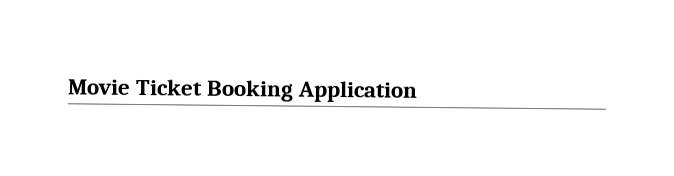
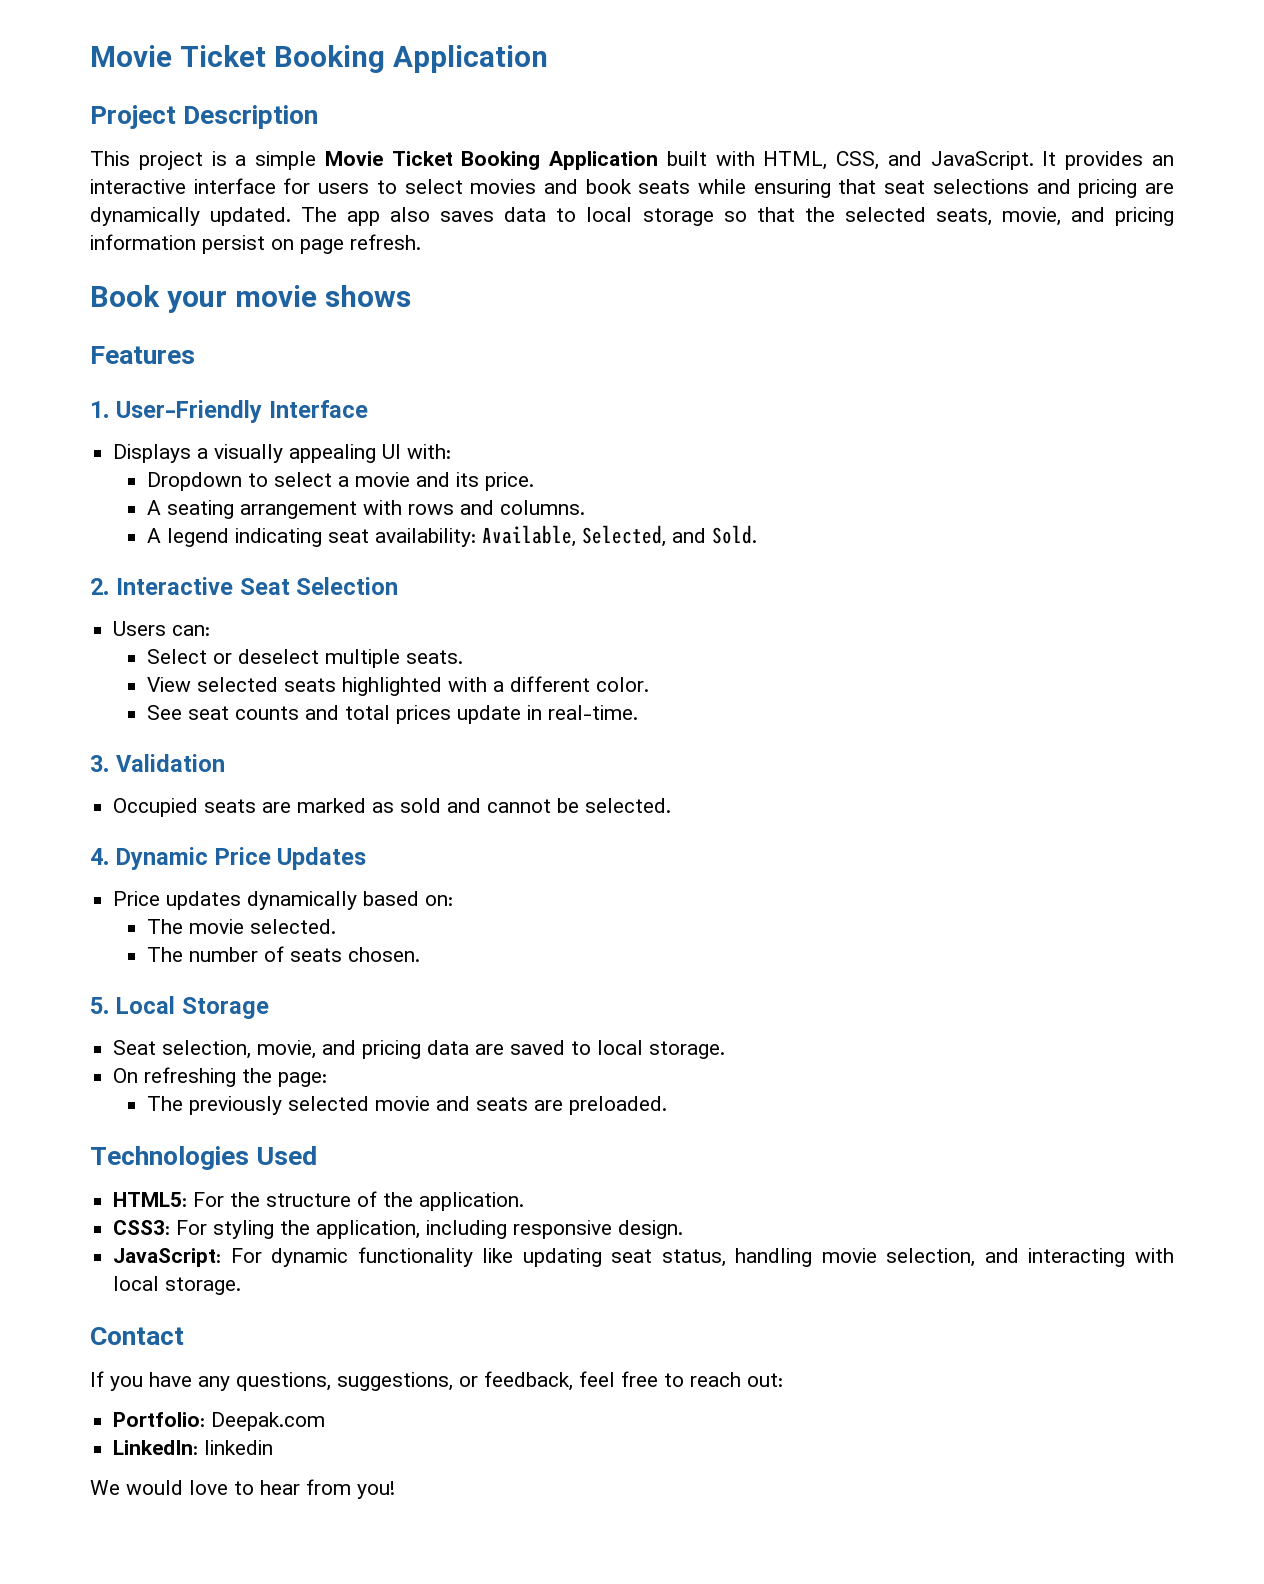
[67,78,419,103] Movie Ticket Booking Application -> [90,45,548,73] [90,105,319,129] [90,151,1174,170] [90,178,1175,198] [90,207,1174,226] [90,234,421,254] [90,285,411,313] [90,346,195,364] [90,400,368,423] [113,444,452,463] [147,472,535,491] [147,500,586,519] [147,525,758,547] [90,577,399,595] [113,621,211,636] [147,649,464,668] [147,676,650,696] [147,705,639,724] [90,754,226,772] [113,798,672,817] [90,847,367,870] [113,891,454,910] [147,919,337,934] [147,946,421,962] [90,996,269,1019] [113,1040,726,1059] [113,1067,328,1087] [147,1096,668,1115] [90,1146,318,1170] [113,1191,525,1211] [113,1220,684,1239] [113,1247,1174,1267] [113,1276,242,1295] [90,1327,184,1345] [90,1371,783,1391] [113,1412,326,1431] [113,1440,274,1455] [90,1479,395,1499] Movie Ticket Booking Application // Project Description // This project is a simple Movie Ticket Booking Application built with HTML, CSS, and JavaScript. It provides an interactive interface for users to select movies and book seats while ensuring that seat selections and pricing are dynamically updated. The app also saves data to local storage so that the selected seats, movie, and pricing information persist on page refresh. // Book your movie shows // Features // 1. User-Friendly Interface // Displays a visually appealing UI with: // Dropdown to select a movie and its price. // A seating arrangement with rows and columns. // A legend indicating seat availability: Available, Selected, and Sold. // 2. Interactive Seat Selection // Users can: // Select or deselect multiple seats. // View selected seats highlighted with a different color. // See seat counts and total prices update in real-time. // 3. Validation // Occupied seats are marked as sold and cannot be selected. // 4. Dynamic Price Updates // Price updates dynamically based on: // The movie selected. // The number of seats chosen. // 5. Local Storage // Seat selection, movie, and pricing data are saved to local storage. // On refreshing the page: // The previously selected movie and seats are preloaded. // Technologies Used // HTML5: For the structure of the application. // CSS3: For styling the application, including responsive design. // JavaScript: For dynamic functionality like updating seat status, handling movie selection, and interacting with local storage. // Contact // If you have any questions, suggestions, or feedback, feel free to reach out: // Portfolio: Deepak.com // LinkedIn: linkedin // We would love to hear from you!

